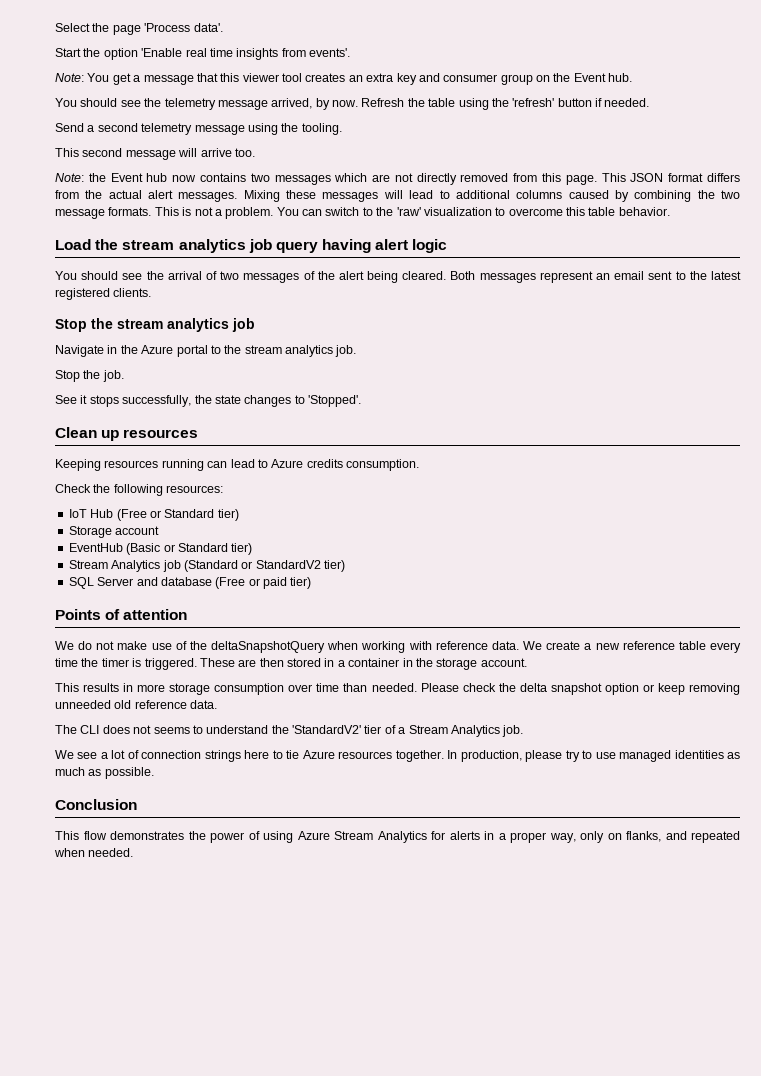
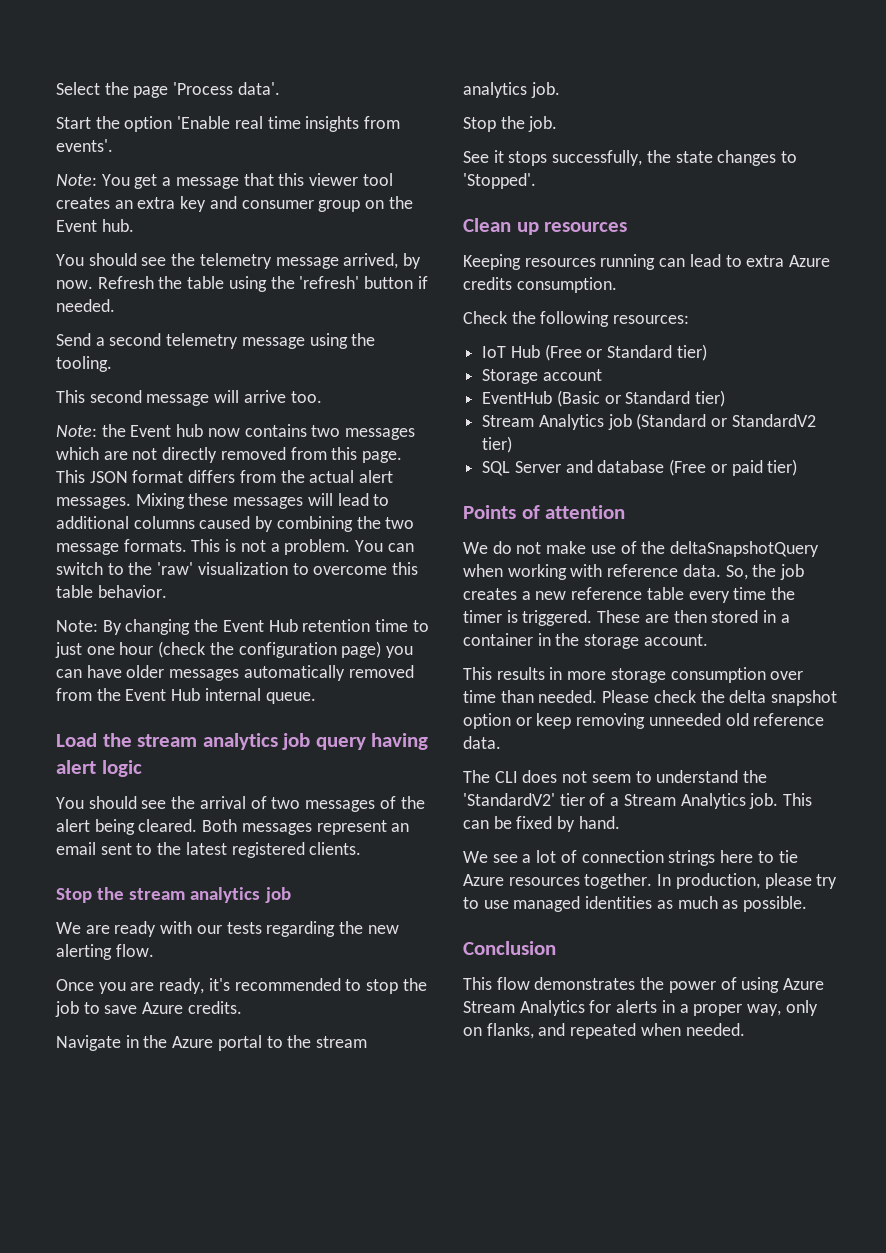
(670, 211) none -> [56,619,429,635] [55,641,414,658] [56,665,414,681] [56,688,316,704] // Note: By changing the Event Hub retention time to just one hour (check the configuration page) you can have older messages automatically removed from the Event Hub internal queue.
(255, 325) none -> [56,921,399,937] [56,944,154,960] [56,978,427,994] [55,1001,242,1017] // We are ready with our tests regarding the new alerting flow. // Once you are ready, it's recommended to stop the job to save Azure credits.
(268, 463) none -> [746,255,785,267] extra
[523,641,581,650] We create -> [725,564,805,580] [463,588,517,600] So, the job creates
[153,727,190,734] seems -> [591,774,631,783] seem
(524, 731) none -> [783,793,813,806] [463,816,620,832] This can be fixed by hand.

